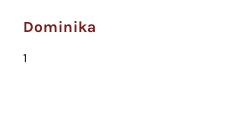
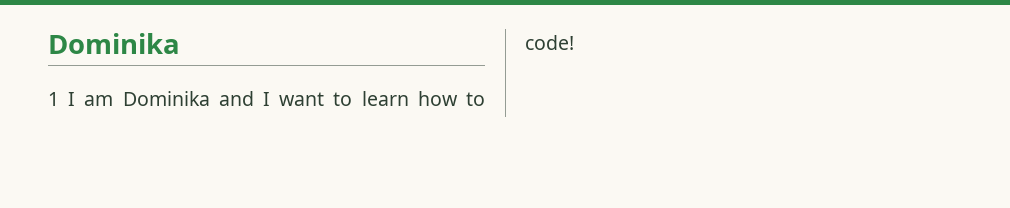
(27, 58) none -> [68,91,485,106] [525,35,574,50] I am Dominika and I want to learn how to code!

